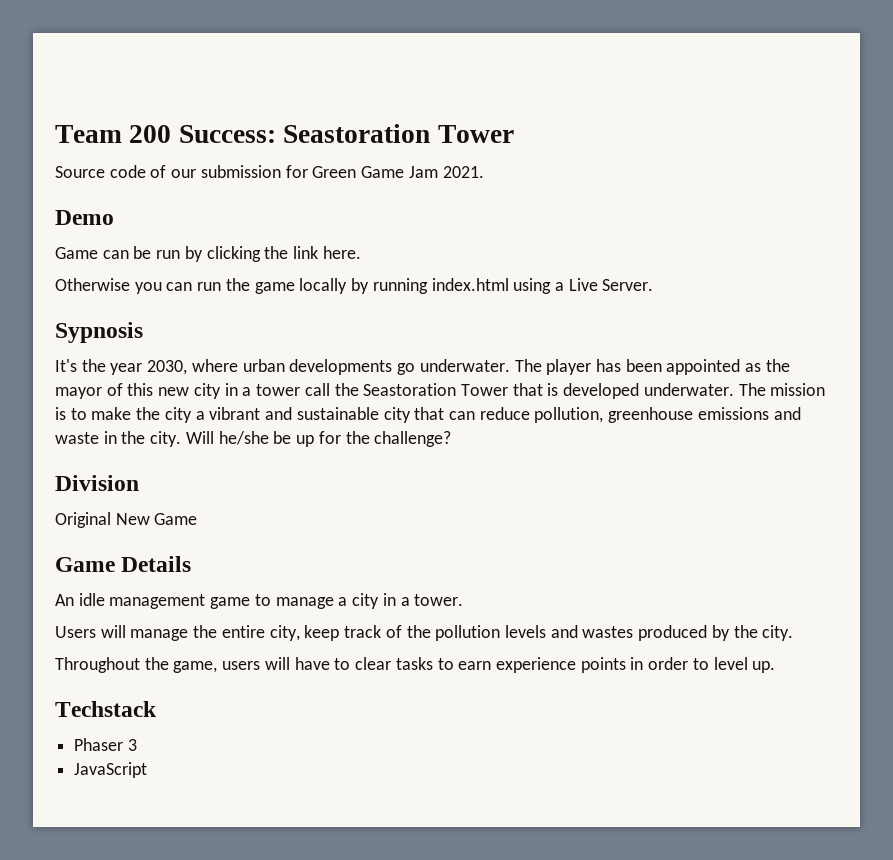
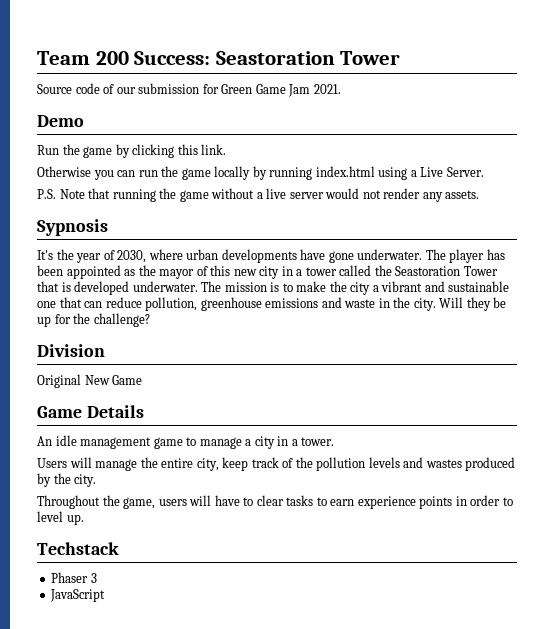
[55,246,361,262] Game can be run by clicking the link here. -> [37,144,227,158] Run the game by clicking this link.
(654, 285) none -> [37,188,480,202] // P.S. Note that running the game without a live server would not render any assets.
(143, 369) none -> [103,250,115,260] of
[397,363,416,375] go -> [300,249,354,263] have gone
[304,383,330,396] call -> [339,265,372,276] called
[383,407,411,423] city -> [37,301,56,308] one
[218,431,269,445] he/she -> [466,297,491,311] they

